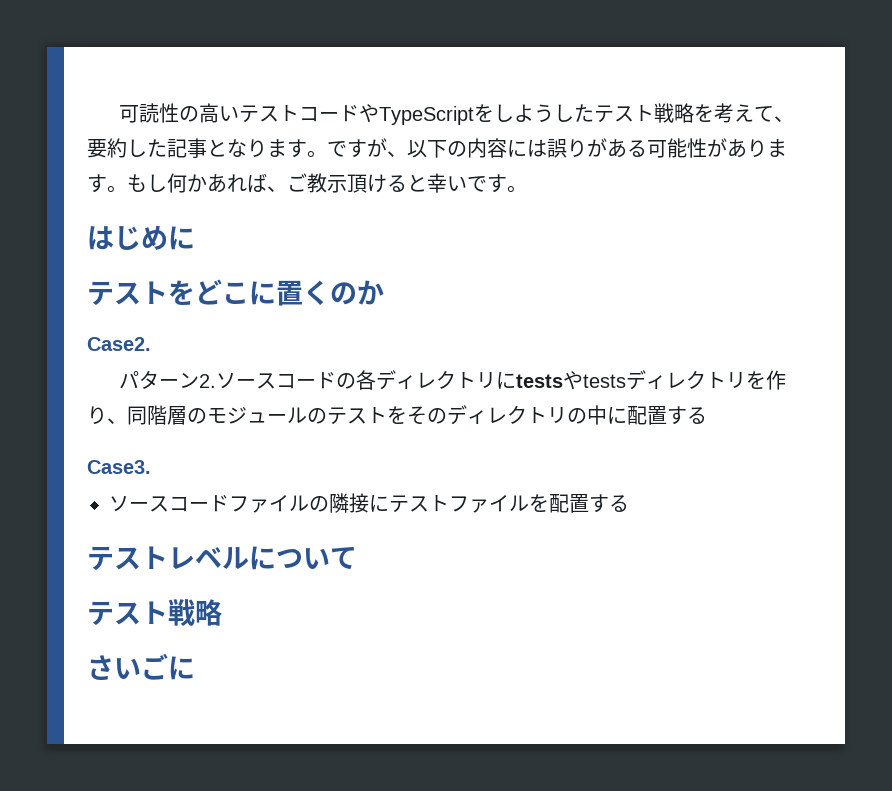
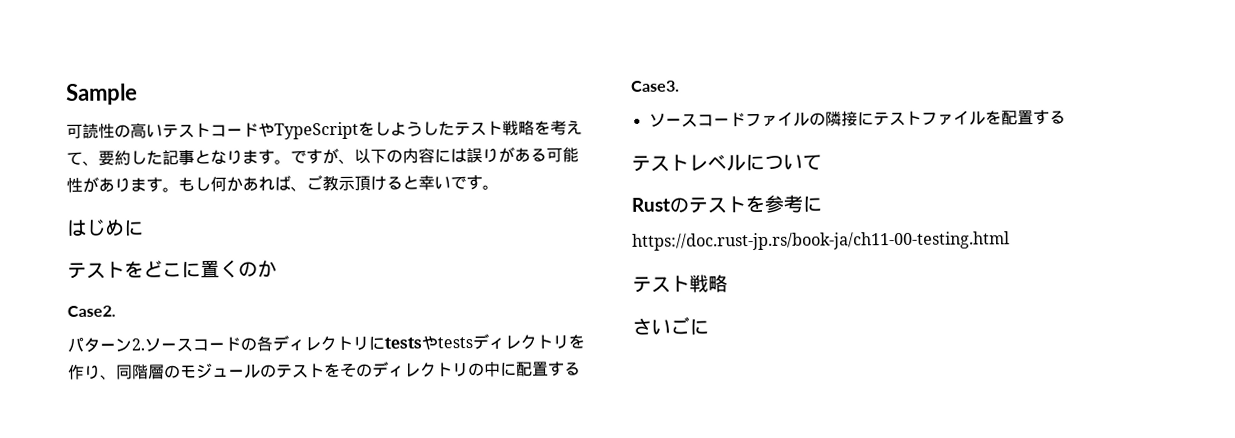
(119, 114) none -> [66,83,138,105] Sample //
(357, 558) none -> [631,194,822,214] [632,231,1010,251] // Rustのテストを参考に // https://doc.rust-jp.rs/book-ja/ch11-00-testing.html

